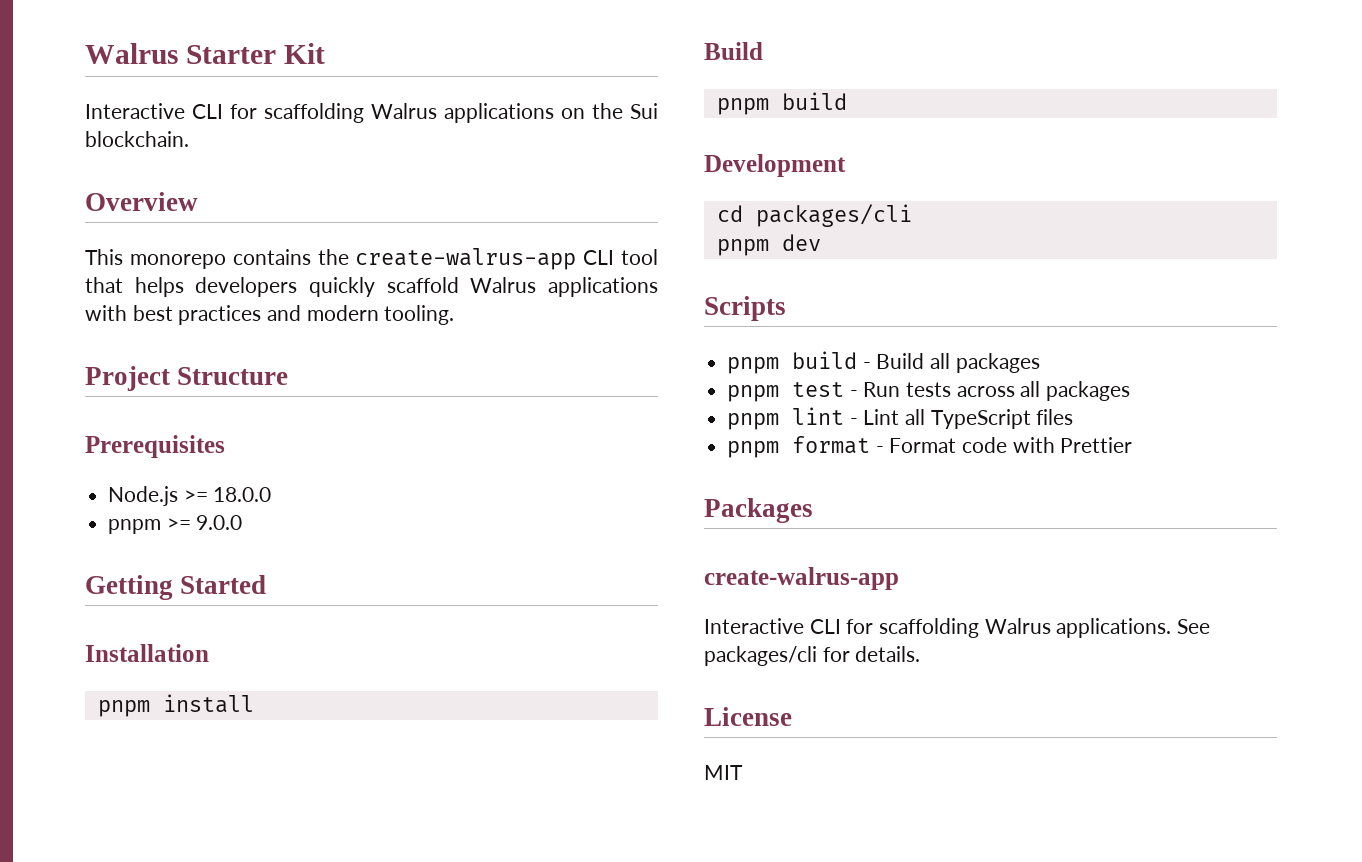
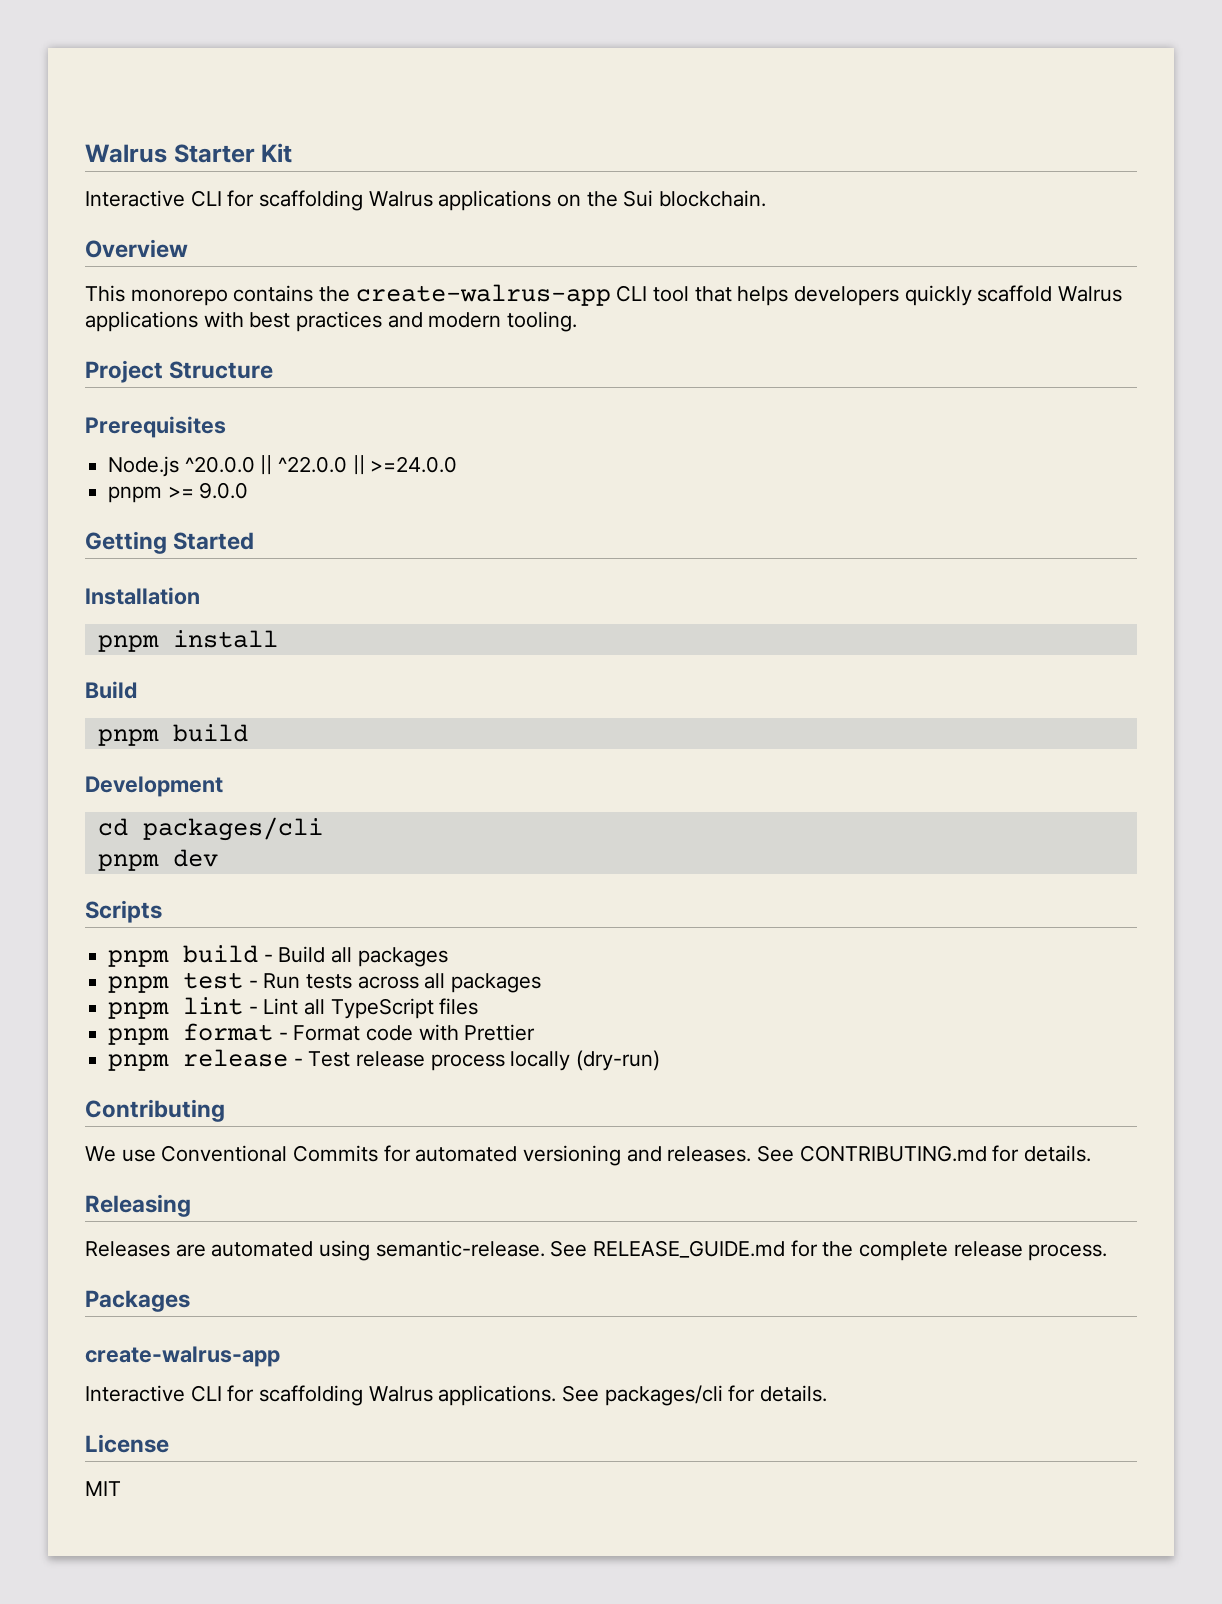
[183,487,272,502] >= 18.0.0 -> [184,455,458,475] ^20.0.0 || ^22.0.0 || >=24.0.0
(1133, 445) none -> [108,1049,661,1071] [85,1099,225,1122] [85,1145,1092,1166] [85,1194,191,1217] [85,1240,1108,1261] // pnpm release - Test release process locally (dry-run) // Contributing // We use Conventional Commits for automated versioning and releases. See CONTRIBUTING.md for details. // Releasing // Releases are automated using semantic-release. See RELEASE_GUIDE.md for the complete release process.

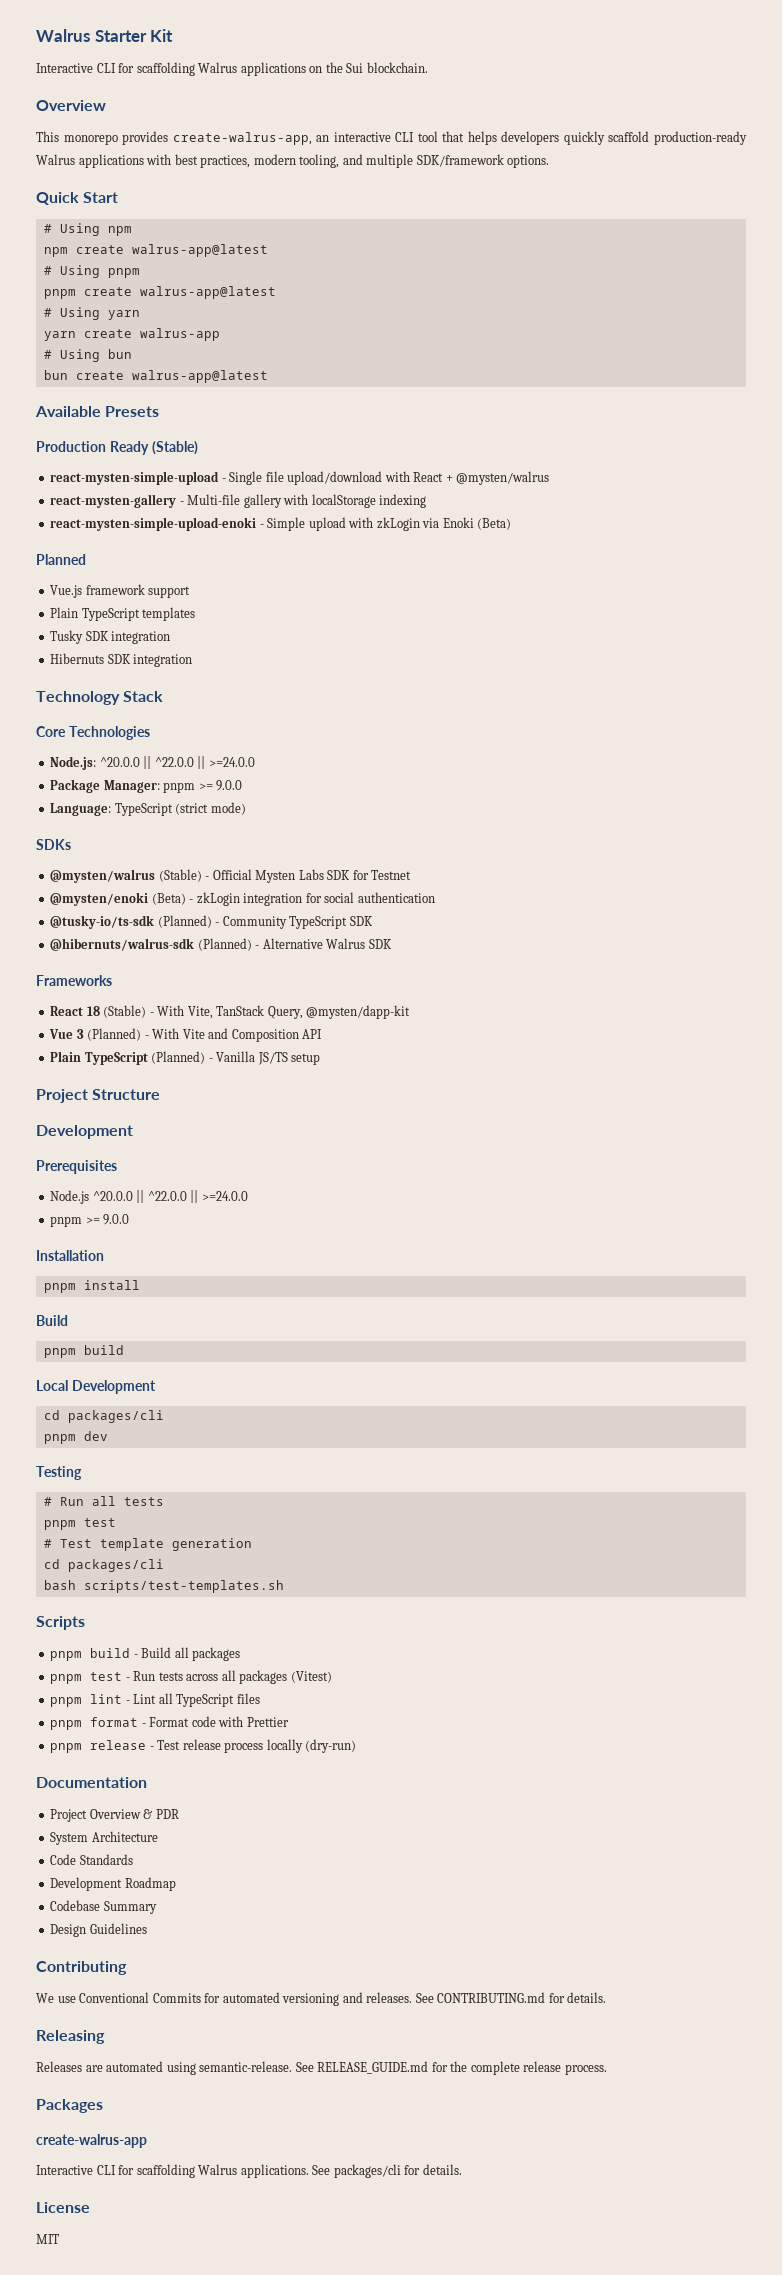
[233,284,611,306] contains the create-walrus-app -> [122,131,391,145] provides create-walrus-app, an interactive
(1053, 293) none -> [654,131,748,145] production-ready
[296,311,578,332] practices and modern tooling. -> [200,154,550,168] [36,192,119,205] [43,223,132,236] [43,244,268,257] [43,265,140,278] [43,286,276,299] [43,307,140,320] [43,328,220,341] [43,349,132,362] [43,370,268,383] [35,406,160,417] [36,441,198,455] [50,471,550,485] [50,494,427,508] [50,517,512,531] [36,554,86,565] [50,584,191,598] [50,607,196,621] [50,630,171,644] [50,653,193,667] [36,691,164,705] [36,726,150,740] [50,756,255,770] [50,779,243,793] [50,802,246,816] [36,839,71,850] [50,869,412,883] [50,892,435,906] [50,915,373,929] [50,938,392,951] [36,975,112,986] [50,1005,411,1019] [49,1028,323,1042] [50,1051,321,1065] practices, modern tooling, and multiple SDK/framework options. // Quick Start // # Using npm // npm create walrus-app@latest // # Using pnpm // pnpm create walrus-app@latest // # Using yarn // yarn create walrus-app // # Using bun // bun create walrus-app@latest // Available Presets // Production Ready (Stable) // react-mysten-simple-upload - Single file upload/download with React + @mysten/walrus // react-mysten-gallery - Multi-file gallery with localStorage indexing // react-mysten-simple-upload-enoki - Simple upload with zkLogin via Enoki (Beta) // Planned // Vue.js framework support // Plain TypeScript templates // Tusky SDK integration // Hibernuts SDK integration // Technology Stack // Core Technologies // Node.js: ^20.0.0 || ^22.0.0 || >=24.0.0 // Package Manager: pnpm >= 9.0.0 // Language: TypeScript (strict mode) // SDKs // @mysten/walrus (Stable) - Official Mysten Labs SDK for Testnet // @mysten/enoki (Beta) - zkLogin integration for social authentication // @tusky-io/ts-sdk (Planned) - Community TypeScript SDK // @hibernuts/walrus-sdk (Planned) - Alternative Walrus SDK // Frameworks // React 18 (Stable) - With Vite, TanStack Query, @mysten/dapp-kit // Vue 3 (Planned) - With Vite and Composition API // Plain TypeScript (Planned) - Vanilla JS/TS setup
(274, 370) none -> [36,1125,133,1139] // Development
[85,531,255,554] // Getting Started -> (130, 1219) none
(248, 733) none -> [36,1380,68,1391] Local
(218, 858) none -> [36,1466,82,1480] [43,1496,164,1506] [43,1518,116,1530] [43,1538,252,1551] [43,1559,164,1572] [43,1580,284,1593] // Testing // # Run all tests // pnpm test // # Test template generation // cd packages/cli // bash scripts/test-templates.sh
(542, 983) none -> [290,1671,332,1683] (Vitest)
(661, 1060) none -> [36,1777,147,1788] [50,1809,179,1822] [50,1831,158,1845] [50,1854,133,1865] [50,1877,176,1891] [50,1900,157,1914] [50,1923,147,1937] // Documentation // Project Overview & PDR // System Architecture // Code Standards // Development Roadmap // Codebase Summary // Design Guidelines

